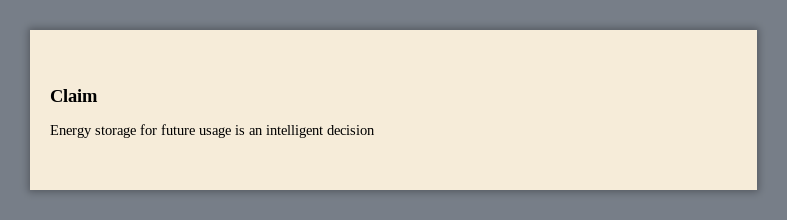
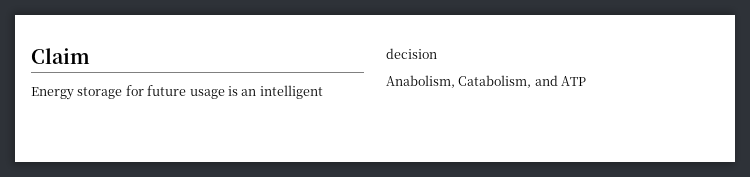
(375, 130) none -> [386,75,587,88] // Anabolism, Catabolism, and ATP

